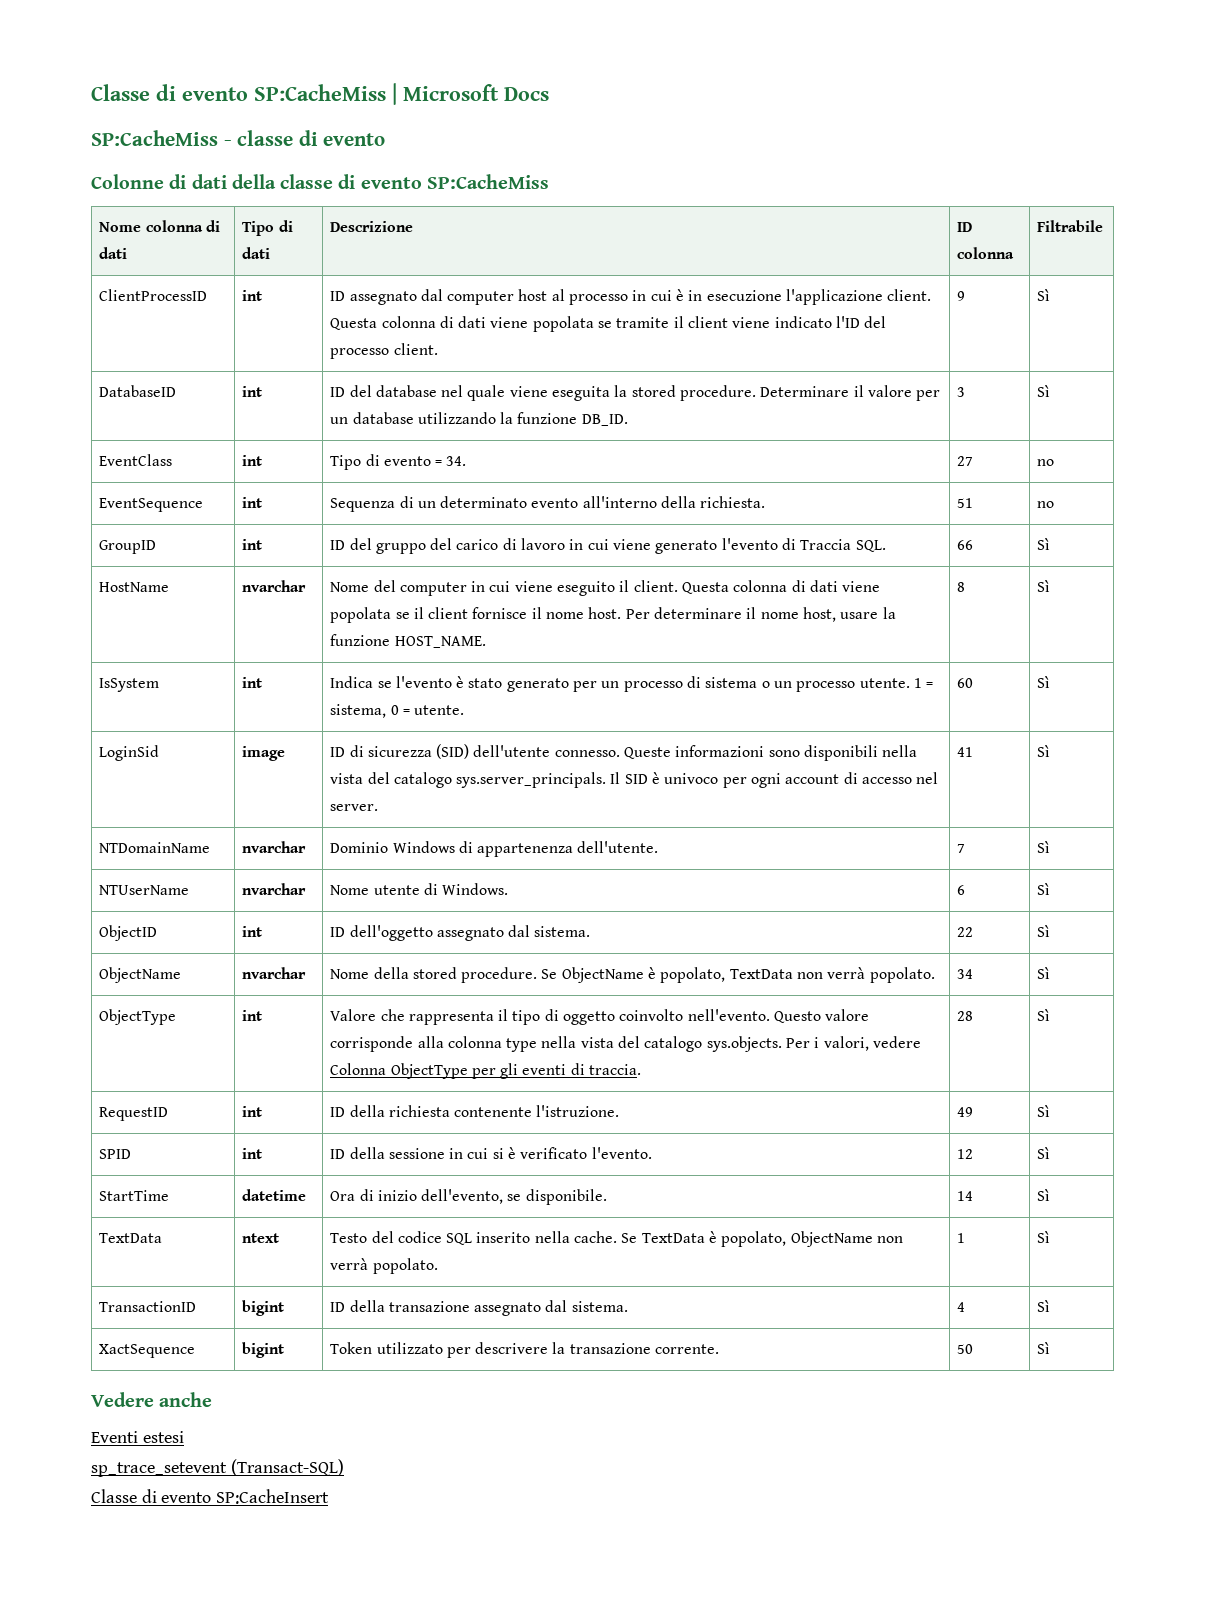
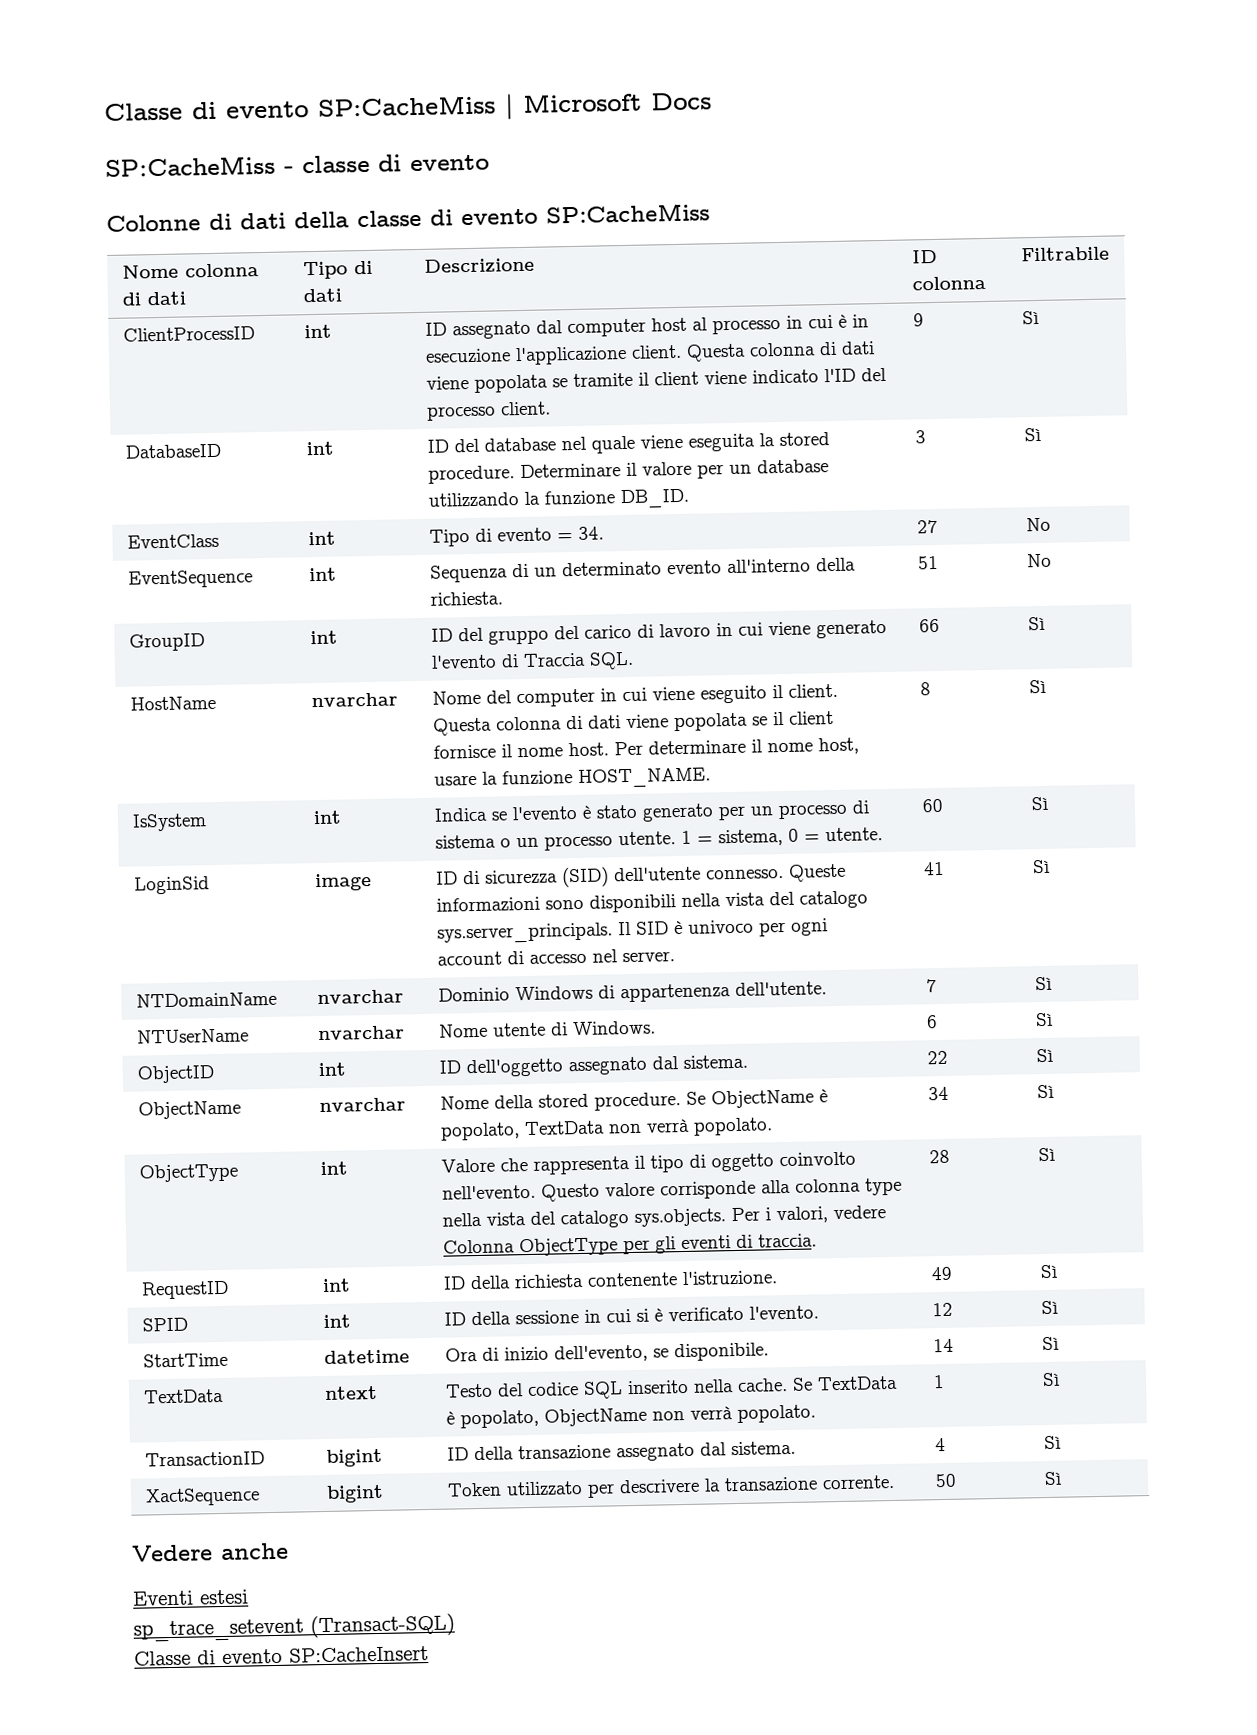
[1037,459,1055,466] no -> [1025,517,1051,532] No
[1037,501,1055,508] no -> [1026,553,1052,568] No

